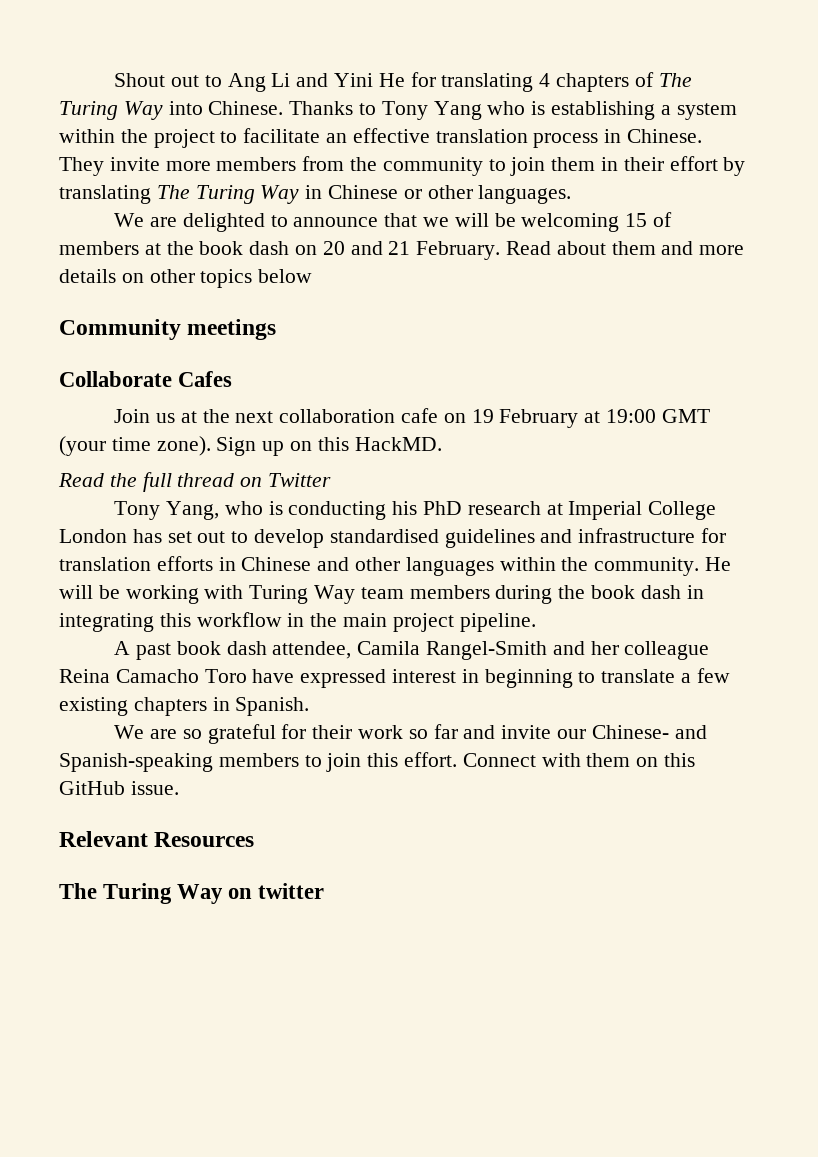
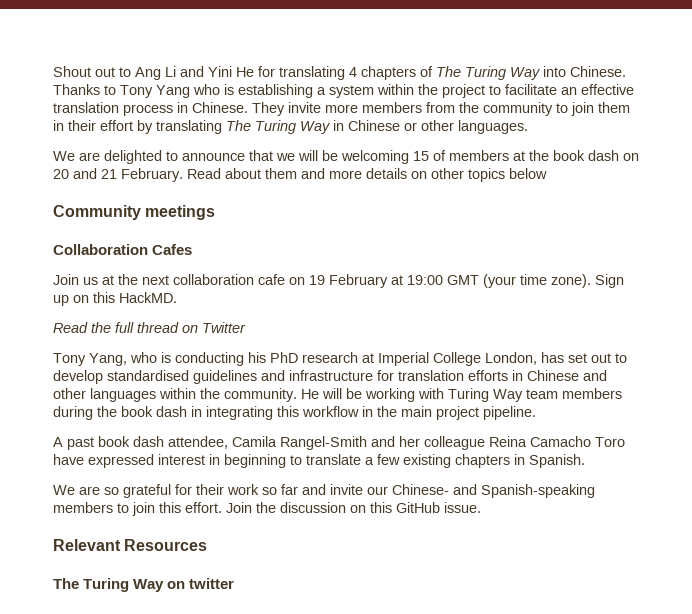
[59,371,172,387] Collaborate -> [53,244,148,255] Collaboration
[59,529,127,543] London -> [485,352,537,365] London,
[462,753,631,767] Connect with them -> [226,502,346,513] Join the discussion

